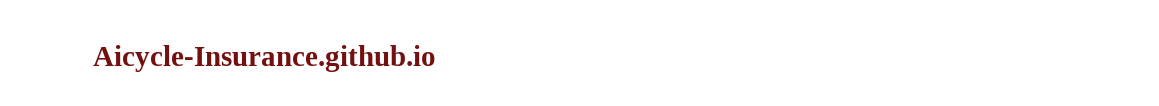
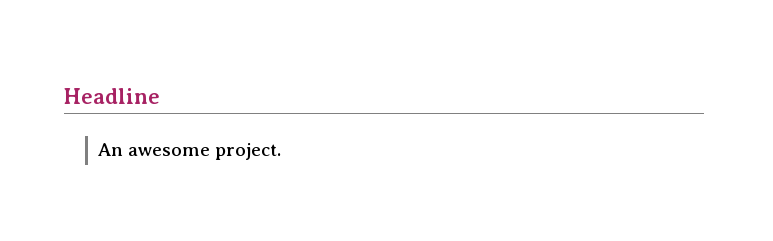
[93,45,436,72] Aicycle-Insurance.github.io -> [64,88,160,104] [98,143,282,160] Headline // An awesome project.

